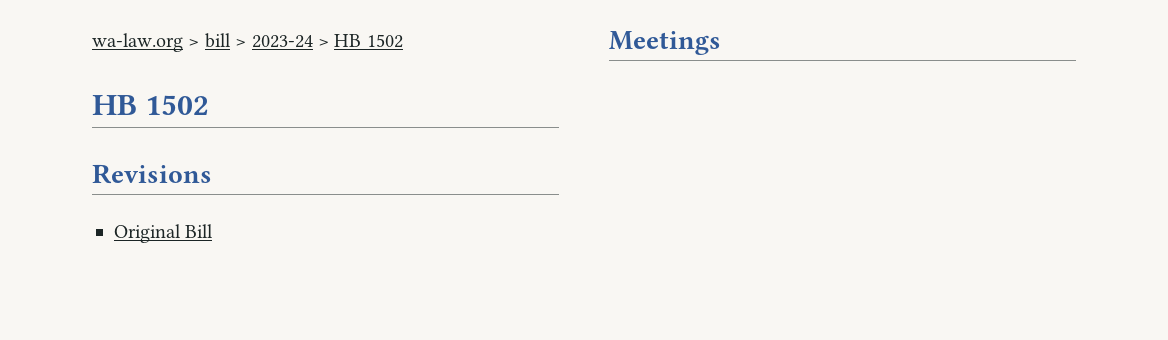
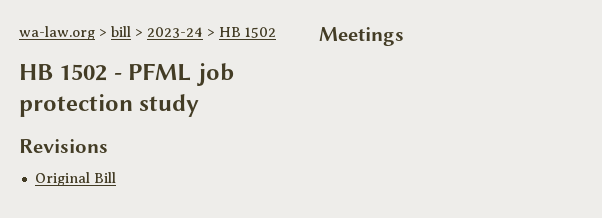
(210, 105) none -> [113,63,234,86] [19,94,200,117] - PFML job protection study

